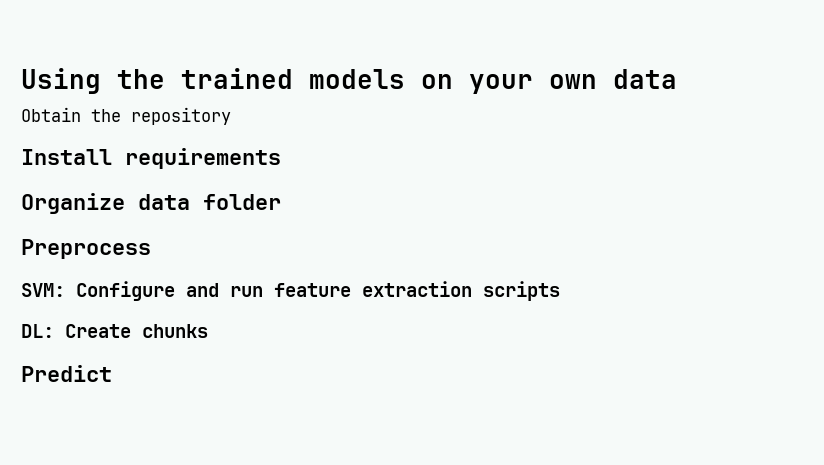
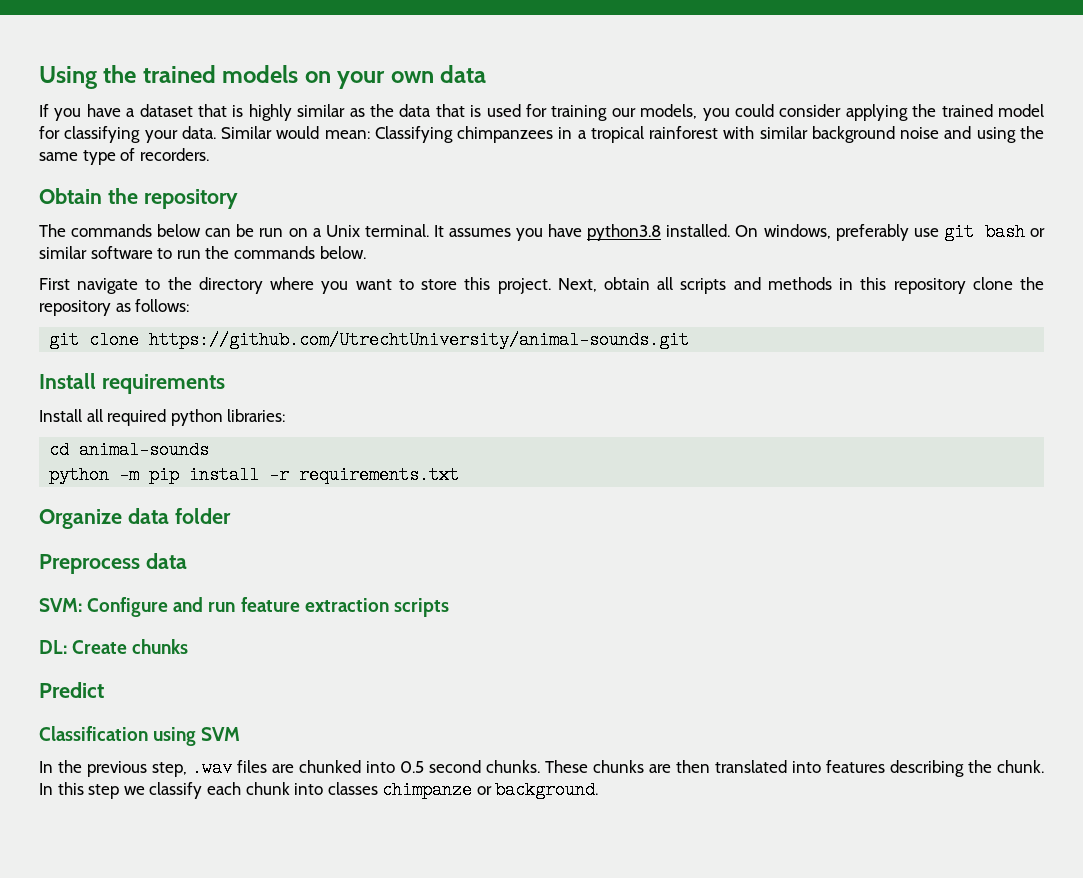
[21,107,231,125] [21,148,281,169] Obtain the repository // Install requirements -> [39,104,1044,121] [39,126,1045,143] [39,148,209,165] [39,188,238,209] [39,223,1046,241] [39,246,366,259] [39,277,1045,294] [39,299,190,316] [49,331,690,349] [39,373,225,394] [39,409,286,426] [49,441,210,459] [49,466,460,484] If you have a dataset that is highly similar as the data that is used for training our models, you could consider applying the trained model for classifying your data. Similar would mean: Classifying chimpanzees in a tropical rainforest with similar background noise and using the same type of recorders. // Obtain the repository // The commands below can be run on a Unix terminal. It assumes you have python3.8 installed. On windows, preferably use git bash or similar software to run the commands below. // First navigate to the directory where you want to store this project. Next, obtain all scripts and methods in this repository clone the repository as follows: // git clone https://github.com/UtrechtUniversity/animal-sounds.git // Install requirements // Install all required python libraries: // cd animal-sounds // python -m pip install -r requirements.txt
(151, 249) none -> [145,553,187,569] data
(112, 373) none -> [39,726,241,746] [39,759,1044,777] [39,781,599,799] // Classification using SVM // In the previous step, .wav files are chunked into 0.5 second chunks. These chunks are then translated into features describing the chunk. In this step we classify each chunk into classes chimpanze or background.

